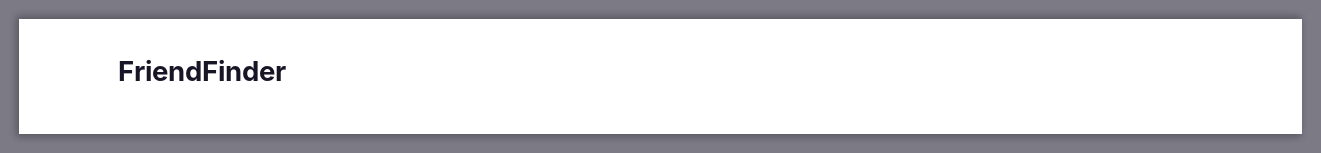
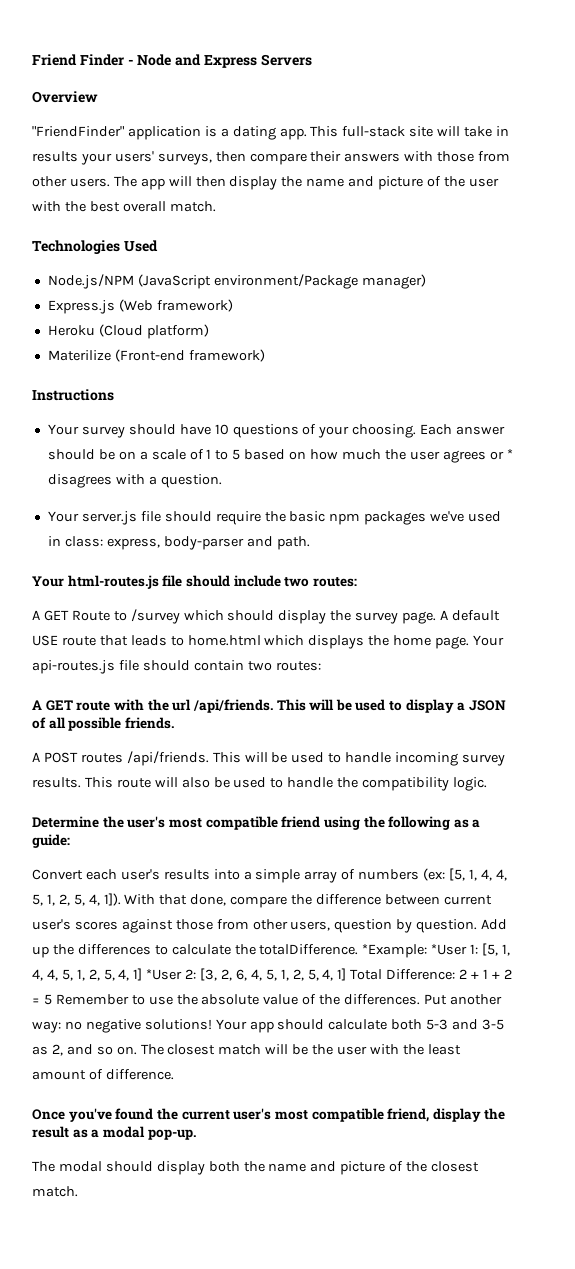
[118,59,286,81] FriendFinder -> [32,54,312,68] [32,91,98,103] [32,126,510,140] [32,151,511,165] [32,176,499,190] [32,201,216,212] [32,240,158,254] [47,274,426,289] [47,299,233,314] [47,324,209,339] [47,349,265,362] [32,389,114,401] [47,424,506,438] [47,449,513,463] [47,474,222,488] [47,511,502,525] [47,536,310,550] [32,575,357,589] [32,609,500,624] [32,635,505,649] [32,660,321,674] [32,699,507,713] [32,717,174,731] [32,751,506,766] [32,777,488,791] [32,816,481,830] [32,834,70,848] [32,868,507,883] [32,893,492,908] [32,919,508,933] [32,943,511,958] [32,968,512,981] [32,994,502,1005] [32,1019,505,1033] [32,1044,461,1056] [32,1069,174,1080] [32,1108,506,1122] [32,1126,196,1140] [32,1161,480,1175] [32,1186,78,1197] Friend Finder - Node and Express Servers // Overview // "FriendFinder" application is a dating app. This full-stack site will take in results your users' surveys, then compare their answers with those from other users. The app will then display the name and picture of the user with the best overall match. // Technologies Used // Node.js/NPM (JavaScript environment/Package manager) // Express.js (Web framework) // Heroku (Cloud platform) // Materilize (Front-end framework) // Instructions // Your survey should have 10 questions of your choosing. Each answer should be on a scale of 1 to 5 based on how much the user agrees or * disagrees with a question. // Your server.js file should require the basic npm packages we've used in class: express, body-parser and path. // Your html-routes.js file should include two routes: // A GET Route to /survey which should display the survey page. A default USE route that leads to home.html which displays the home page. Your api-routes.js file should contain two routes: // A GET route with the url /api/friends. This will be used to display a JSON of all possible friends. // A POST routes /api/friends. This will be used to handle incoming survey results. This route will also be used to handle the compatibility logic. // Determine the user's most compatible friend using the following as a guide: // Convert each user's results into a simple array of numbers (ex: [5, 1, 4, 4, 5, 1, 2, 5, 4, 1]). With that done, compare the difference between current user's scores against those from other users, question by question. Add up the differences to calculate the totalDifference. *Example: *User 1: [5, 1, 4, 4, 5, 1, 2, 5, 4, 1] *User 2: [3, 2, 6, 4, 5, 1, 2, 5, 4, 1] Total Difference: 2 + 1 + 2 = 5 Remember to use the absolute value of the differences. Put another way: no negative solutions! Your app should calculate both 5-3 and 3-5 as 2, and so on. The closest match will be the user with the least amount of difference. // Once you've found the current user's most compatible friend, display the result as a modal pop-up. // The modal should display both the name and picture of the closest match.

